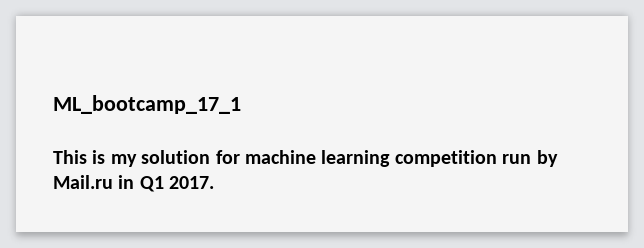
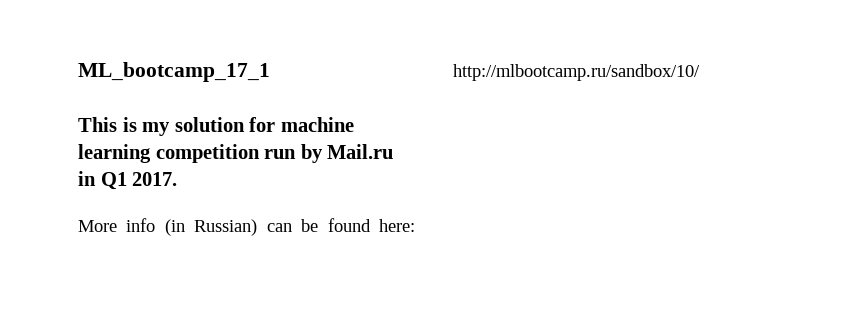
(215, 182) none -> [78,218,415,236] [453,64,700,81] // More info (in Russian) can be found here: http://mlbootcamp.ru/sandbox/10/

